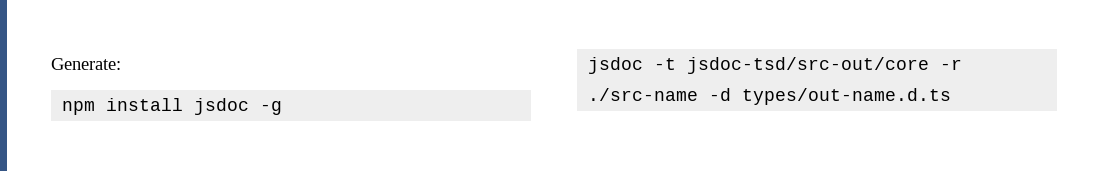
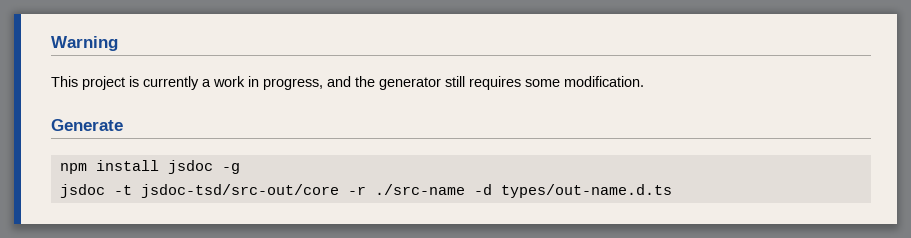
[51,58,121,70] Generate: -> [51,36,118,51] [51,76,644,90] [51,119,123,131] Warning // This project is currently a work in progress, and the generator still requires some modification. // Generate

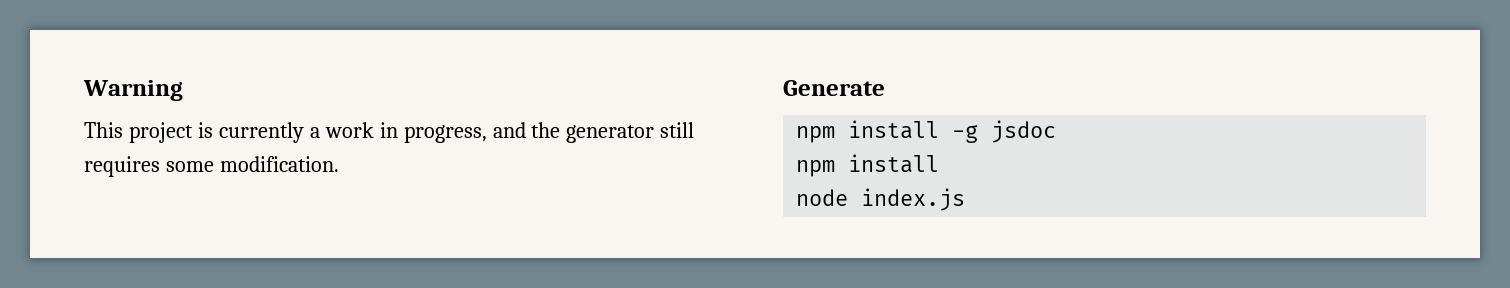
[167,160,240,174] [59,184,672,198] jsdoc -g // jsdoc -t jsdoc-tsd/src-out/core -r ./src-name -d types/out-name.d.ts -> [952,120,1057,143] [796,154,940,177] [796,188,966,211] -g jsdoc // npm install // node index.js

